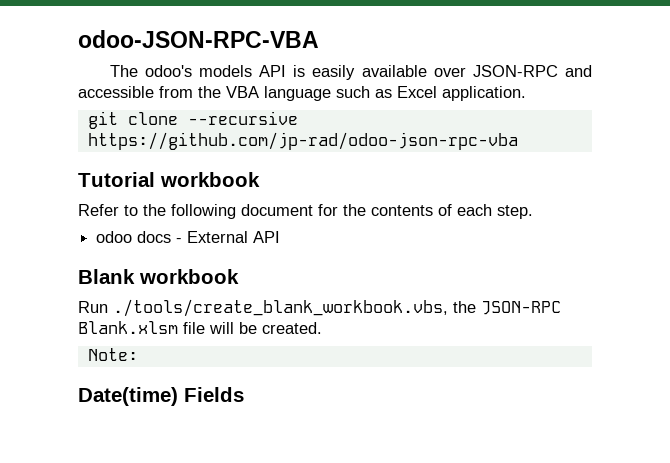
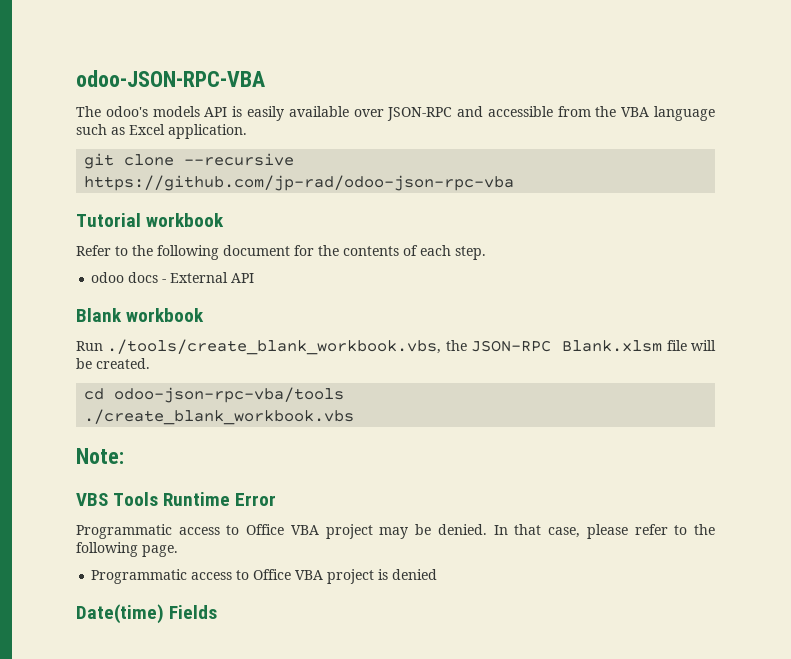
[87,348,138,361] Note: -> [84,387,345,403] [84,409,355,425] [76,448,124,464] [76,492,277,506] [76,524,716,539] [76,542,178,557] [91,569,438,584] cd odoo-json-rpc-vba/tools // ./create_blank_workbook.vbs // Note: // VBS Tools Runtime Error // Programmatic access to Office VBA project may be denied. In that case, please refer to the following page. // Programmatic access to Office VBA project is denied

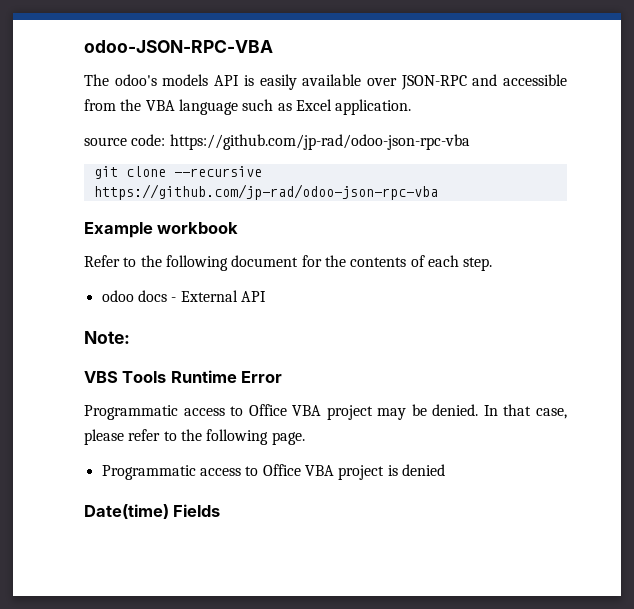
(247, 131) none -> [84,134,470,150] // source code: https://github.com/jp-rad/odoo-json-rpc-vba
[76,213,141,227] Tutorial -> [84,222,153,238] Example
[76,308,205,322] [76,339,716,355] [76,358,150,369] [84,387,345,403] [84,409,355,425] // Blank workbook // Run ./tools/create_blank_workbook.vbs, the JSON-RPC Blank.xlsm file will be created. // cd odoo-json-rpc-vba/tools // ./create_blank_workbook.vbs -> (266, 296) none

